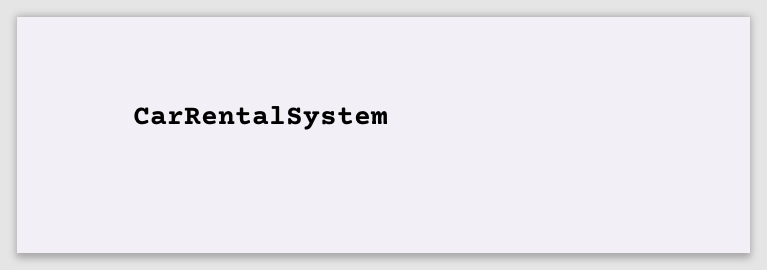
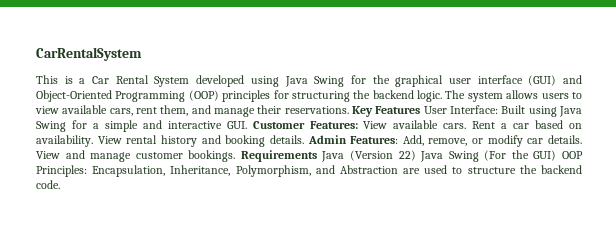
(388, 118) none -> [36,75,582,87] [36,90,582,102] [35,105,582,117] [36,120,582,132] [36,135,583,147] [36,150,583,162] [36,165,582,177] [36,180,60,189] // This is a Car Rental System developed using Java Swing for the graphical user interface (GUI) and Object-Oriented Programming (OOP) principles for structuring the backend logic. The system allows users to view available cars, rent them, and manage their reservations. Key Features User Interface: Built using Java Swing for a simple and interactive GUI. Customer Features: View available cars. Rent a car based on availability. View rental history and booking details. Admin Features: Add, remove, or modify car details. View and manage customer bookings. Requirements Java (Version 22) Java Swing (For the GUI) OOP Principles: Encapsulation, Inheritance, Polymorphism, and Abstraction are used to structure the backend code.

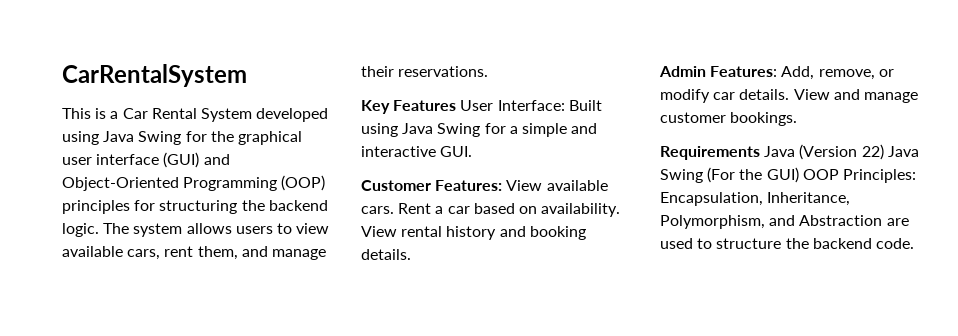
(349, 110) none -> (489, 71) //
(247, 125) none -> (473, 151) //
(304, 139) none -> (411, 254) //
(236, 156) none -> (798, 119) //

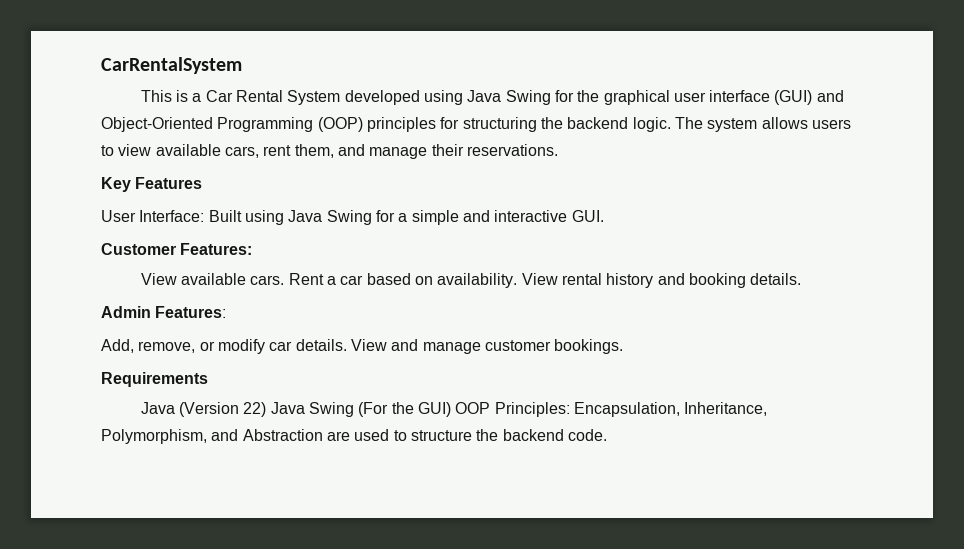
(457, 105) none -> (203, 183) //
(503, 185) none -> (253, 249) //
(778, 71) none -> (227, 312) //
(760, 153) none -> (208, 379) //

